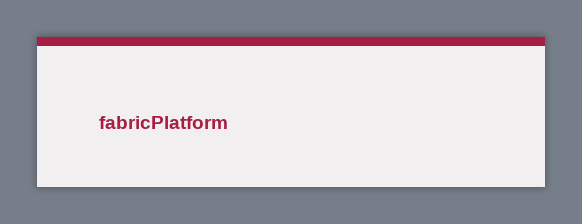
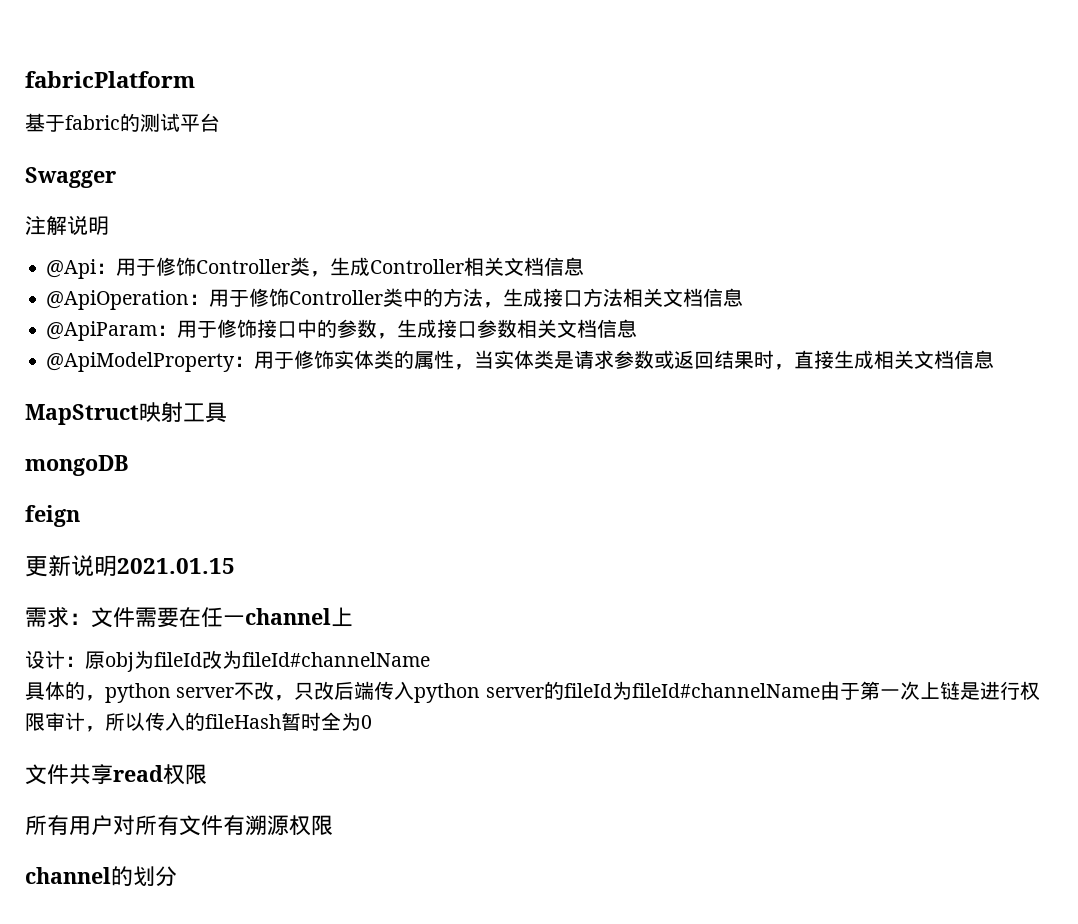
(228, 122) none -> [25,113,220,132] [25,167,116,188] [25,215,109,235] [46,257,585,279] [46,288,744,310] [46,319,638,341] [46,350,995,372] [25,402,227,425] [25,455,128,476] [25,505,80,527] [25,555,235,577] [25,607,353,628] [25,650,430,672] [25,681,1040,703] [25,712,372,732] [25,764,207,785] [25,815,333,836] [25,866,177,886] // 基于fabric的测试平台 // Swagger // 注解说明 // @Api：用于修饰Controller类，生成Controller相关文档信息 // @ApiOperation：用于修饰Controller类中的方法，生成接口方法相关文档信息 // @ApiParam：用于修饰接口中的参数，生成接口参数相关文档信息 // @ApiModelProperty：用于修饰实体类的属性，当实体类是请求参数或返回结果时，直接生成相关文档信息 // MapStruct映射工具 // mongoDB // feign // 更新说明2021.01.15 // 需求：文件需要在任一channel上 // 设计：原obj为fileId改为fileId#channelName // 具体的，python server不改，只改后端传入python server的fileId为fileId#channelName由于第一次上链是进行权限审计，所以传入的fileHash暂时全为0 // 文件共享read权限 // 所有用户对所有文件有溯源权限 // channel的划分

